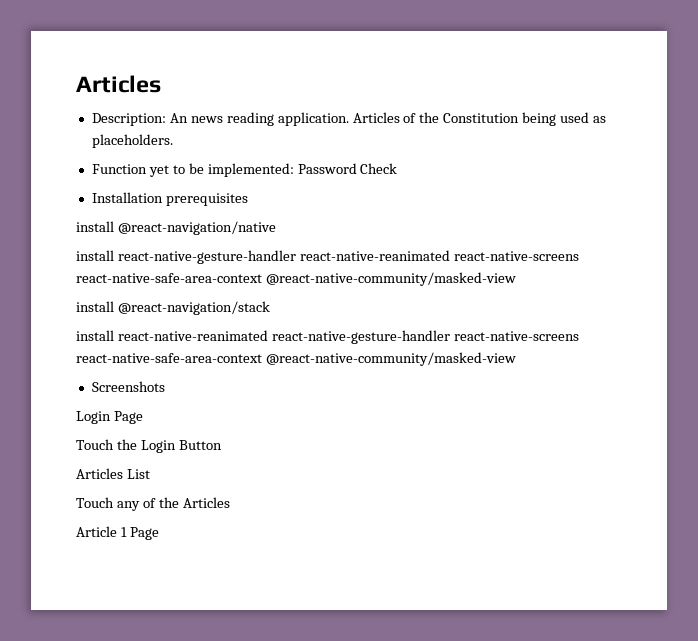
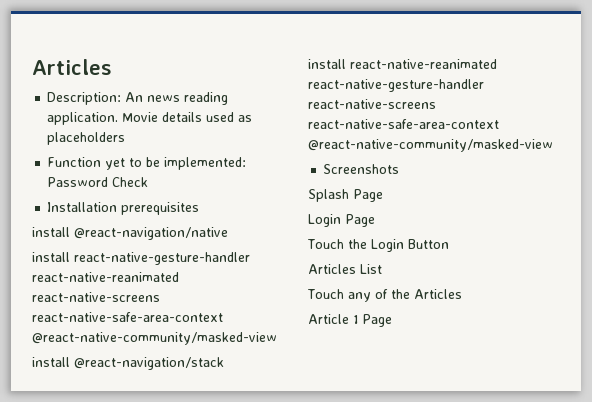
[352,112,557,126] Articles of the Constitution being -> [122,112,203,122] Movie details
[91,134,173,148] placeholders. -> [47,132,126,145] placeholders
(165, 386) none -> [308,189,383,202] // Splash Page

